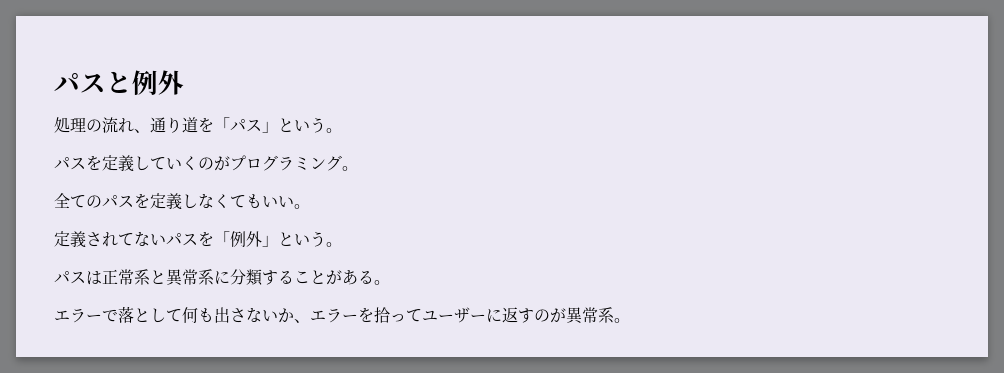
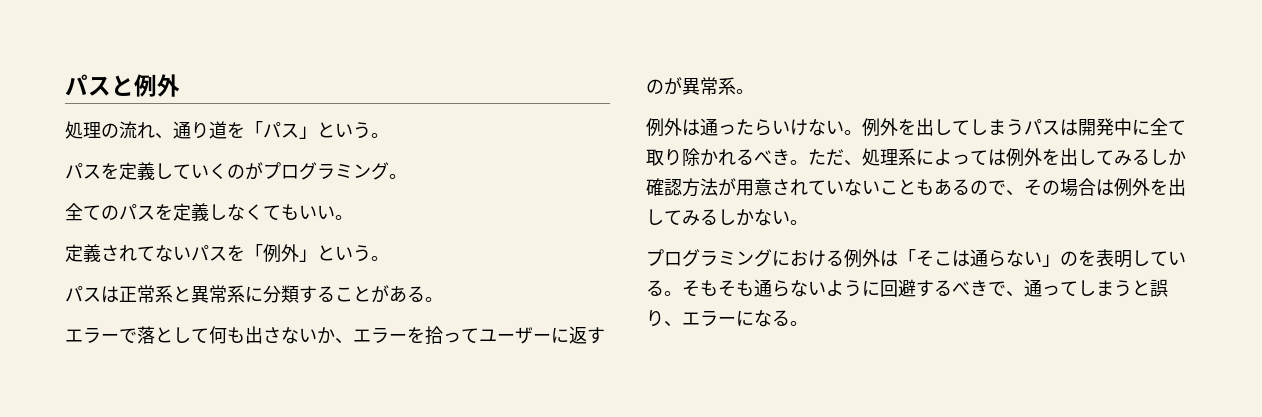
(630, 320) none -> [646,118,1186,137] [646,148,1186,167] [646,178,1186,197] [646,209,808,226] [646,249,1186,268] [646,279,1168,297] [646,310,808,327] // 例外は通ったらいけない。例外を出してしまうパスは開発中に全て取り除かれるべき。ただ、処理系によっては例外を出してみるしか確認方法が用意されていないこともあるので、その場合は例外を出してみるしかない。 // プログラミングにおける例外は「そこは通らない」のを表明している。そもそも通らないように回避するべきで、通ってしまうと誤り、エラーになる。

